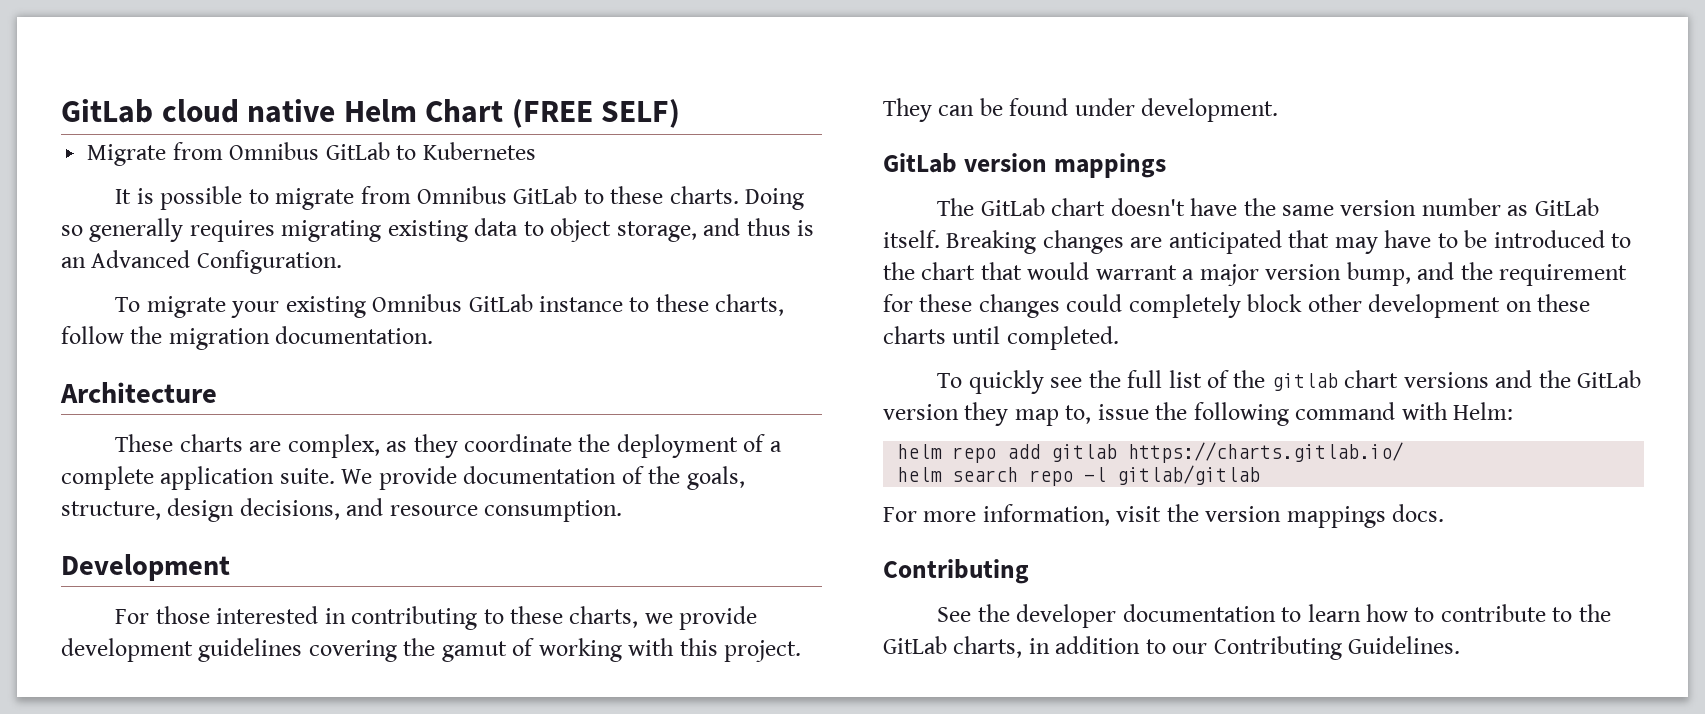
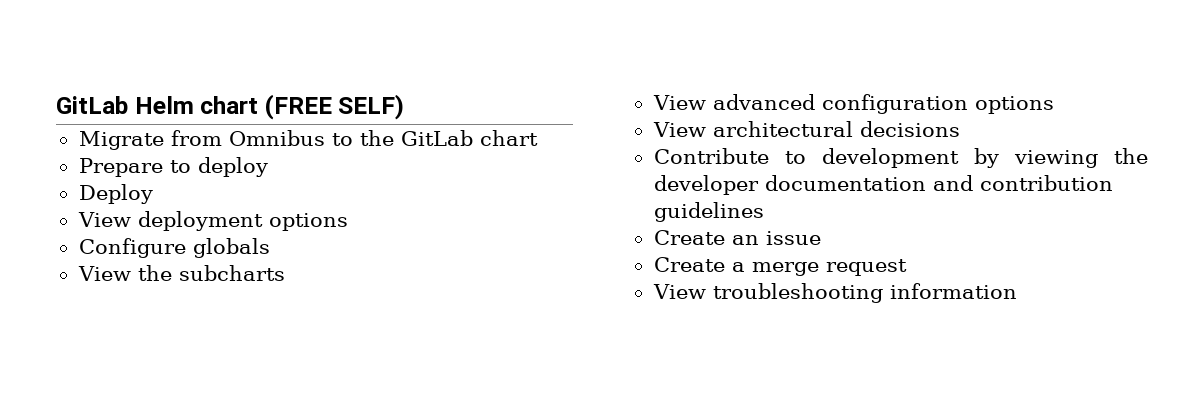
[61,99,504,123] GitLab cloud native Helm Chart -> [56,96,259,114] GitLab Helm chart
[325,142,536,160] [115,186,805,210] [61,218,815,242] [61,250,342,274] [115,294,785,318] [61,326,434,350] [60,382,217,403] [115,434,782,458] [61,466,745,490] [61,498,623,522] [61,554,230,581] [115,606,758,630] [61,638,802,662] [883,98,1279,122] [883,153,1166,178] [937,198,1599,216] [883,230,1632,254] [883,262,1628,286] [883,294,1591,318] [883,326,1119,350] [937,370,1642,394] [883,402,1514,426] [897,442,1404,463] [897,465,1261,486] [883,504,1445,528] [883,559,1029,584] [937,604,1611,628] [883,636,1461,660] GitLab to Kubernetes // It is possible to migrate from Omnibus GitLab to these charts. Doing so generally requires migrating existing data to object storage, and thus is an Advanced Configuration. // To migrate your existing Omnibus GitLab instance to these charts, follow the migration documentation. // Architecture // These charts are complex, as they coordinate the deployment of a complete application suite. We provide documentation of the goals, structure, design decisions, and resource consumption. // Development // For those interested in contributing to these charts, we provide development guidelines covering the gamut of working with this project. They can be found under development. // GitLab version mappings // The GitLab chart doesn't have the same version number as GitLab itself. Breaking changes are anticipated that may have to be introduced to the chart that would warrant a major version bump, and the requirement for these changes could completely block other development on these charts until completed. // To quickly see the full list of the gitlab chart versions and the GitLab version they map to, issue the following command with Helm: // helm repo add gitlab https://charts.gitlab.io/ // helm search repo -l gitlab/gitlab // For more information, visit the version mappings docs. // Contributing // See the developer documentation to learn how to contribute to the GitLab charts, in addition to our Contributing Guidelines. -> [331,130,538,146] [78,157,268,177] [78,184,153,204] [77,211,348,231] [78,238,270,258] [77,265,285,281] [652,94,1054,114] [652,121,960,137] [653,148,1148,168] [653,175,1113,195] [653,202,764,222] [653,230,821,245] [653,257,907,276] [652,283,1017,303] to the GitLab chart // Prepare to deploy // Deploy // View deployment options // Configure globals // View the subcharts // View advanced configuration options // View architectural decisions // Contribute to development by viewing the developer documentation and contribution guidelines // Create an issue // Create a merge request // View troubleshooting information

